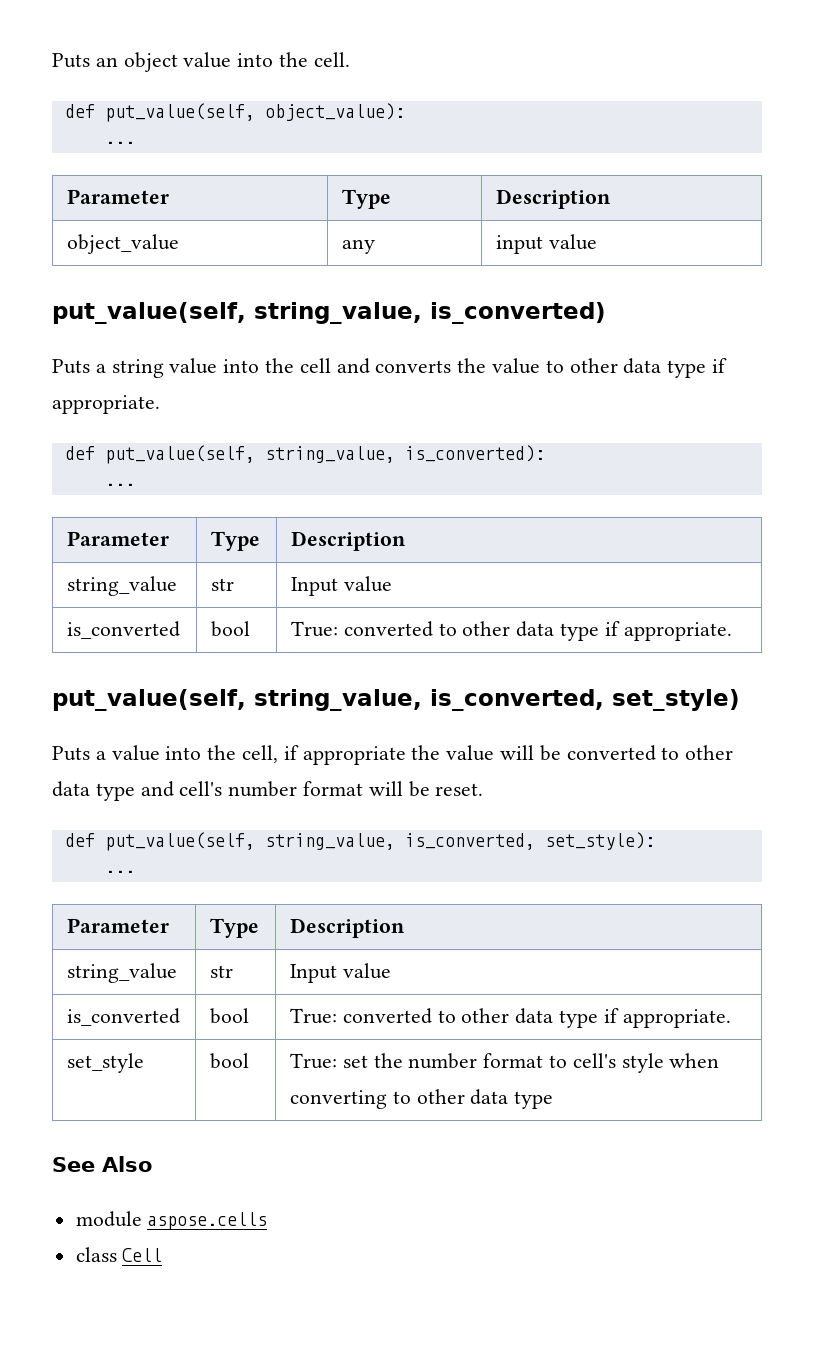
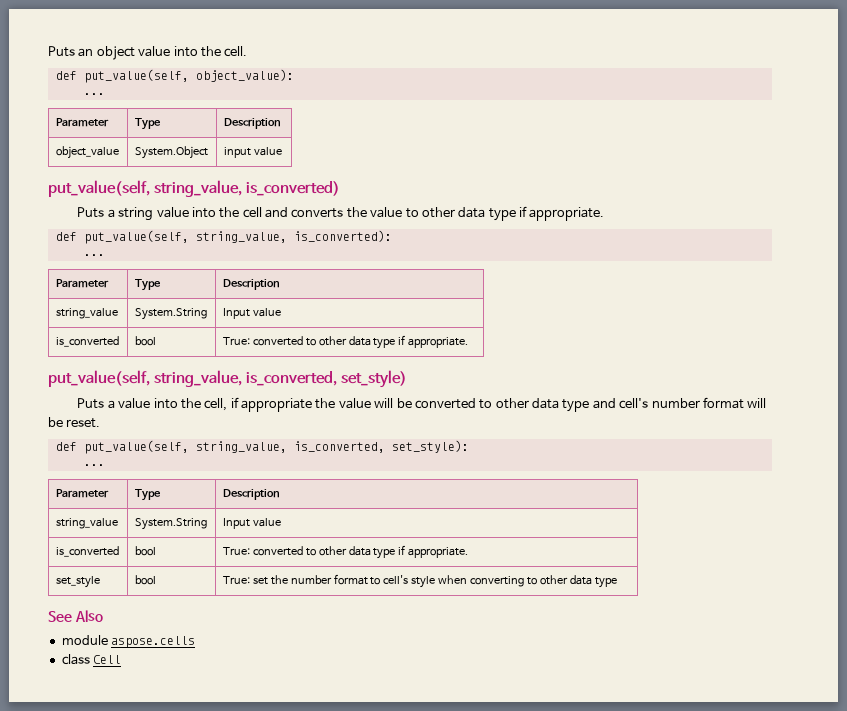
[341,239,375,254] any -> [134,146,208,159] System.Object
[210,578,234,591] str -> [134,308,207,320] System.String
[209,965,233,978] str -> [134,518,207,530] System.String

